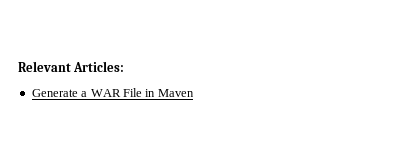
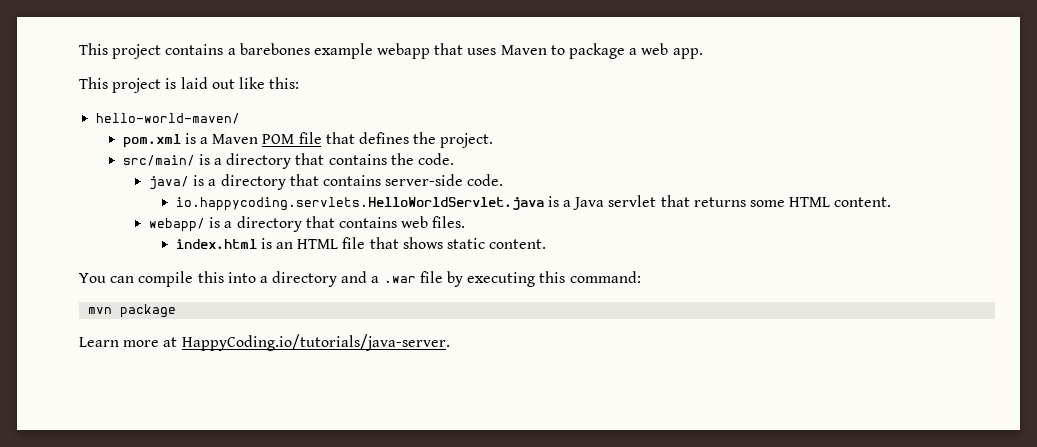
[18,61,125,72] [31,88,194,97] Relevant Articles: // Generate a WAR File in Maven -> [79,43,703,59] [79,77,300,93] [96,113,241,124] [122,132,494,148] [122,153,454,169] [149,174,504,190] [175,195,892,211] [149,216,466,232] [175,237,547,249] [79,271,641,287] [88,304,177,318] [79,334,450,351] This project contains a barebones example webapp that uses Maven to package a web app. // This project is laid out like this: // hello-world-maven/ // pom.xml is a Maven POM file that defines the project. // src/main/ is a directory that contains the code. // java/ is a directory that contains server-side code. // io.happycoding.servlets.HelloWorldServlet.java is a Java servlet that returns some HTML content. // webapp/ is a directory that contains web files. // index.html is an HTML file that shows static content. // You can compile this into a directory and a .war file by executing this command: // mvn package // Learn more at HappyCoding.io/tutorials/java-server.

